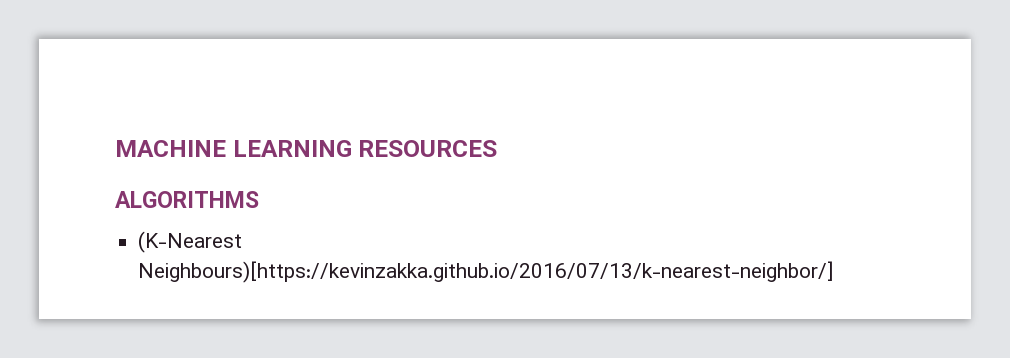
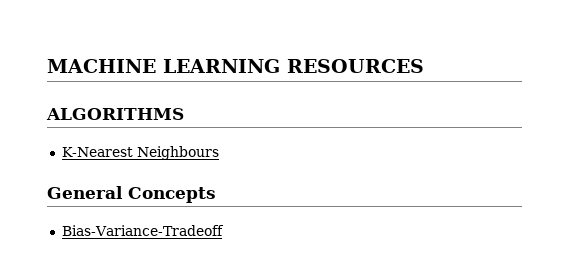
[138,231,243,253] [138,261,835,283] (K-Nearest Neighbours)[https://kevinzakka.github.io/2016/07/13/k-nearest-neighbor/] -> [61,146,219,160] [47,186,216,203] [61,225,224,236] K-Nearest Neighbours // General Concepts // Bias-Variance-Tradeoff

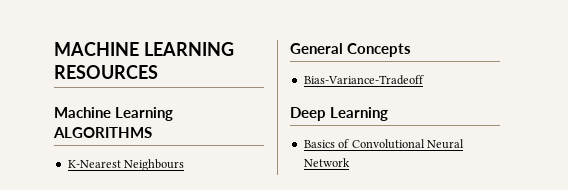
(424, 66) none -> [54,107,174,121] Machine Learning
(224, 230) none -> [290,107,389,121] [303,139,464,149] [303,158,350,167] // Deep Learning // Basics of Convolutional Neural Network

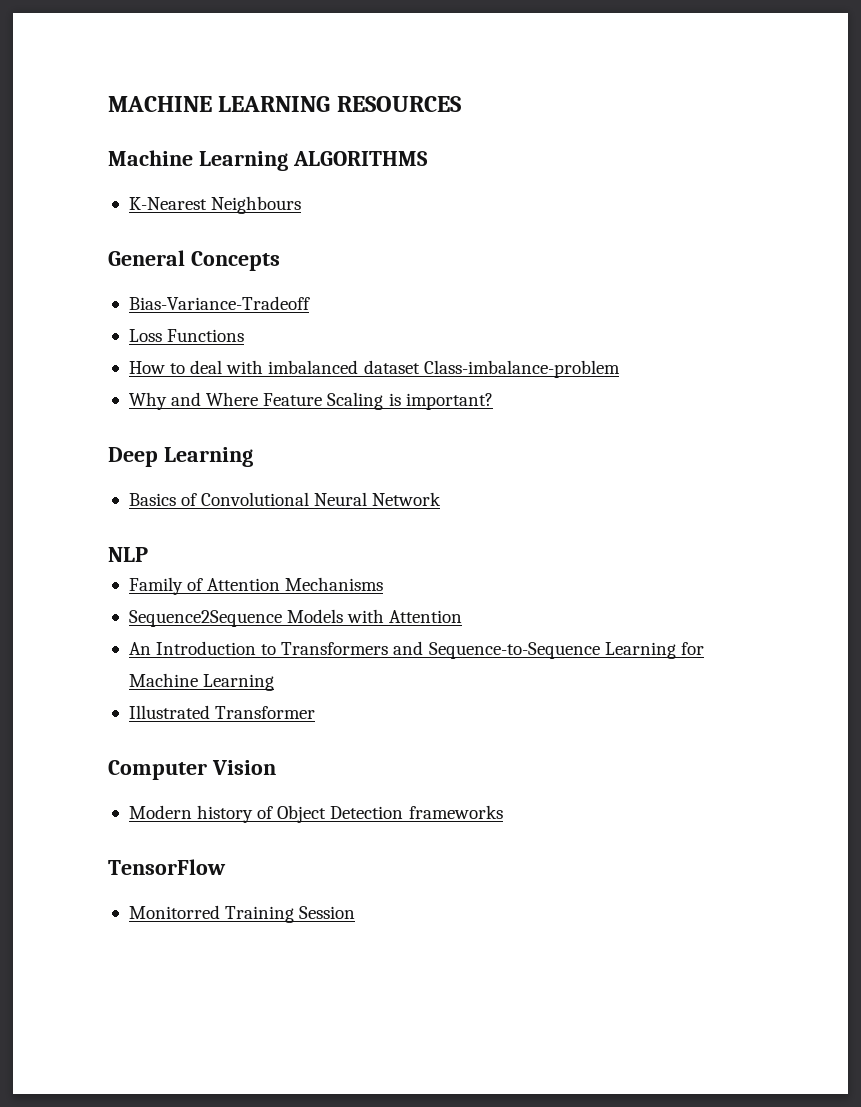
(424, 80) none -> [128,329,245,342] [128,360,620,378] [128,392,493,410] // Loss Functions // How to deal with imbalanced dataset Class-imbalance-problem // Why and Where Feature Scaling is important?
(350, 162) none -> [108,547,148,562] [128,577,384,595] [128,609,463,627] [128,641,704,659] [128,673,275,691] [128,705,316,719] [108,760,276,780] [128,805,503,823] [108,859,226,875] [128,905,356,923] // NLP // Family of Attention Mechanisms // Sequence2Sequence Models with Attention // An Introduction to Transformers and Sequence-to-Sequence Learning for Machine Learning // Illustrated Transformer // Computer Vision // Modern history of Object Detection frameworks // TensorFlow // Monitorred Training Session

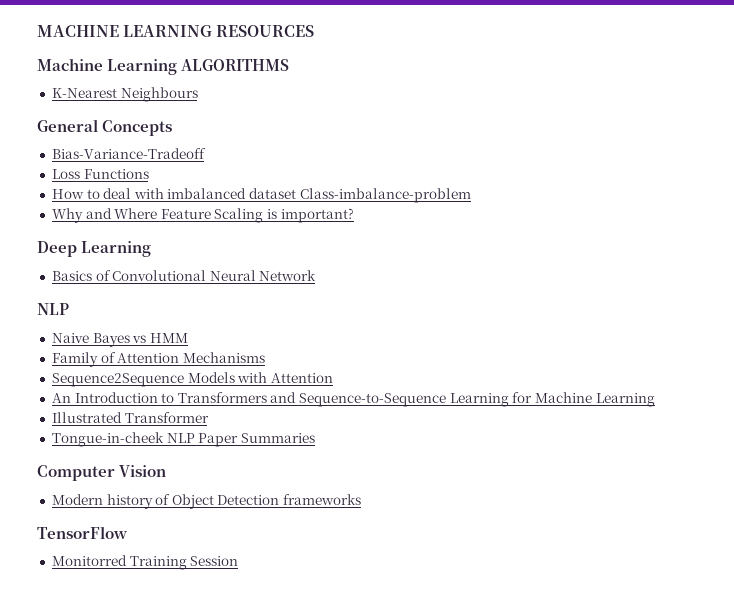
(148, 554) none -> [51,333,188,347] // Naive Bayes vs HMM
(316, 712) none -> [51,432,315,447] // Tongue-in-cheek NLP Paper Summaries

